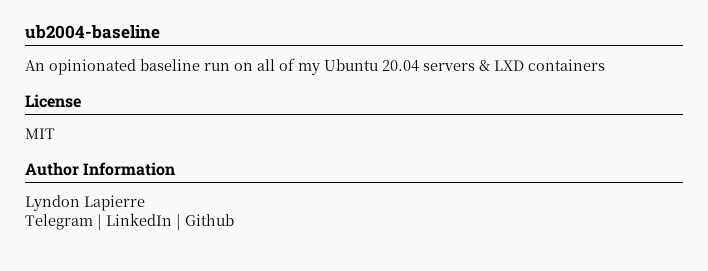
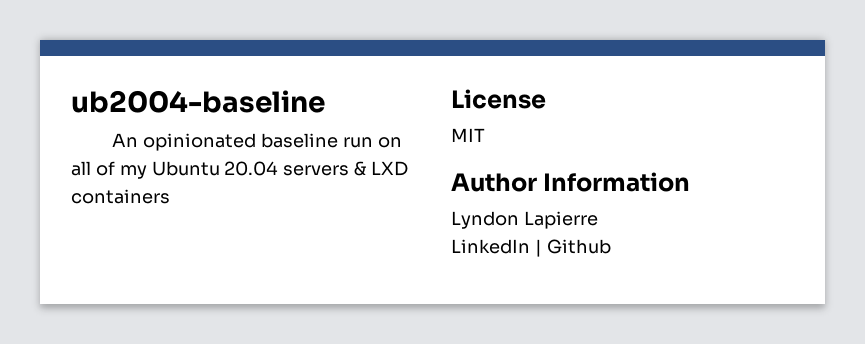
[25,214,102,230] Telegram | -> (598, 220) none

